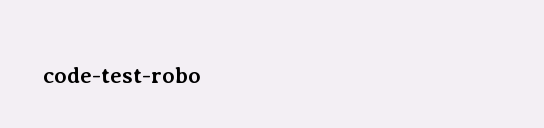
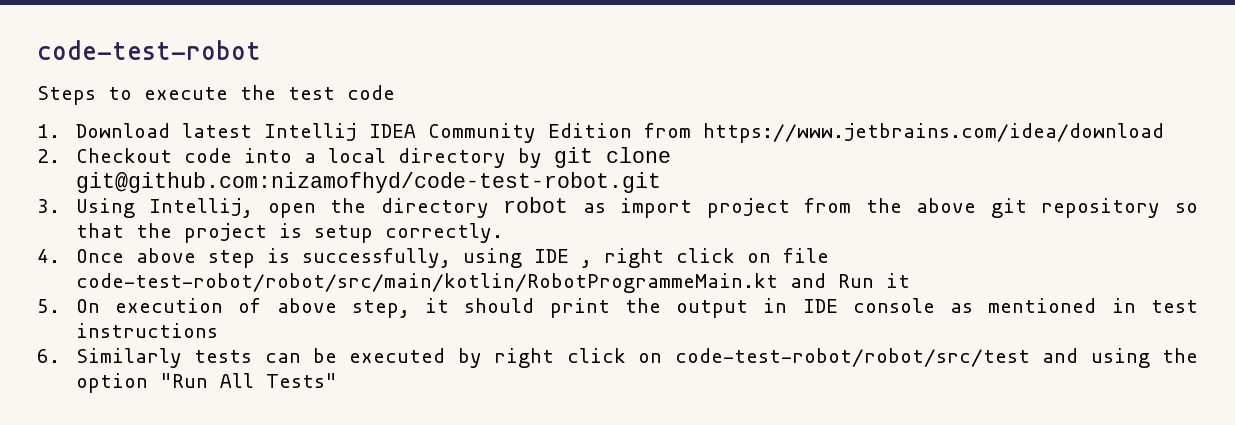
[43,67,201,83] code-test-robo -> [37,40,261,60] [37,85,395,105] [37,123,1164,143] [37,147,671,168] [75,172,661,193] [37,197,1198,218] [75,223,503,243] [37,248,829,268] [75,273,910,293] [37,298,1198,318] [75,323,218,338] [37,348,1198,368] [75,373,337,393] code-test-robot // Steps to execute the test code // 1. Download latest Intellij IDEA Community Edition from https://www.jetbrains.com/idea/download // 2. Checkout code into a local directory by git clone git@github.com:nizamofhyd/code-test-robot.git // 3. Using Intellij, open the directory robot as import project from the above git repository so that the project is setup correctly. // 4. Once above step is successfully, using IDE , right click on file code-test-robot/robot/src/main/kotlin/RobotProgrammeMain.kt and Run it // 5. On execution of above step, it should print the output in IDE console as mentioned in test instructions // 6. Similarly tests can be executed by right click on code-test-robot/robot/src/test and using the option "Run All Tests"

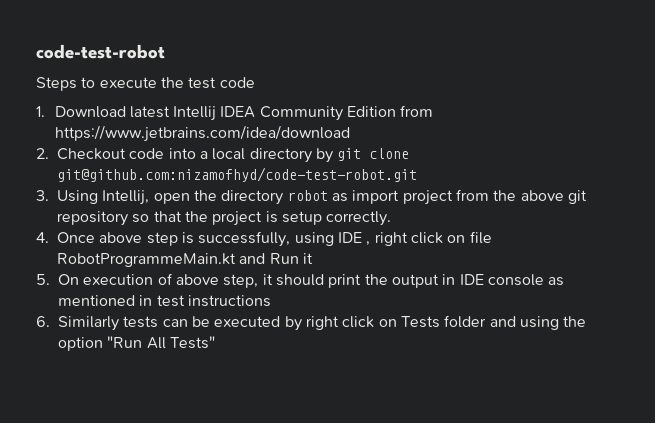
[75,273,778,293] code-test-robot/robot/src/main/kotlin/RobotProgrammeMain.kt -> [57,253,236,267] RobotProgrammeMain.kt
[674,348,1030,367] code-test-robot/robot/src/test -> [400,315,487,328] Tests folder

